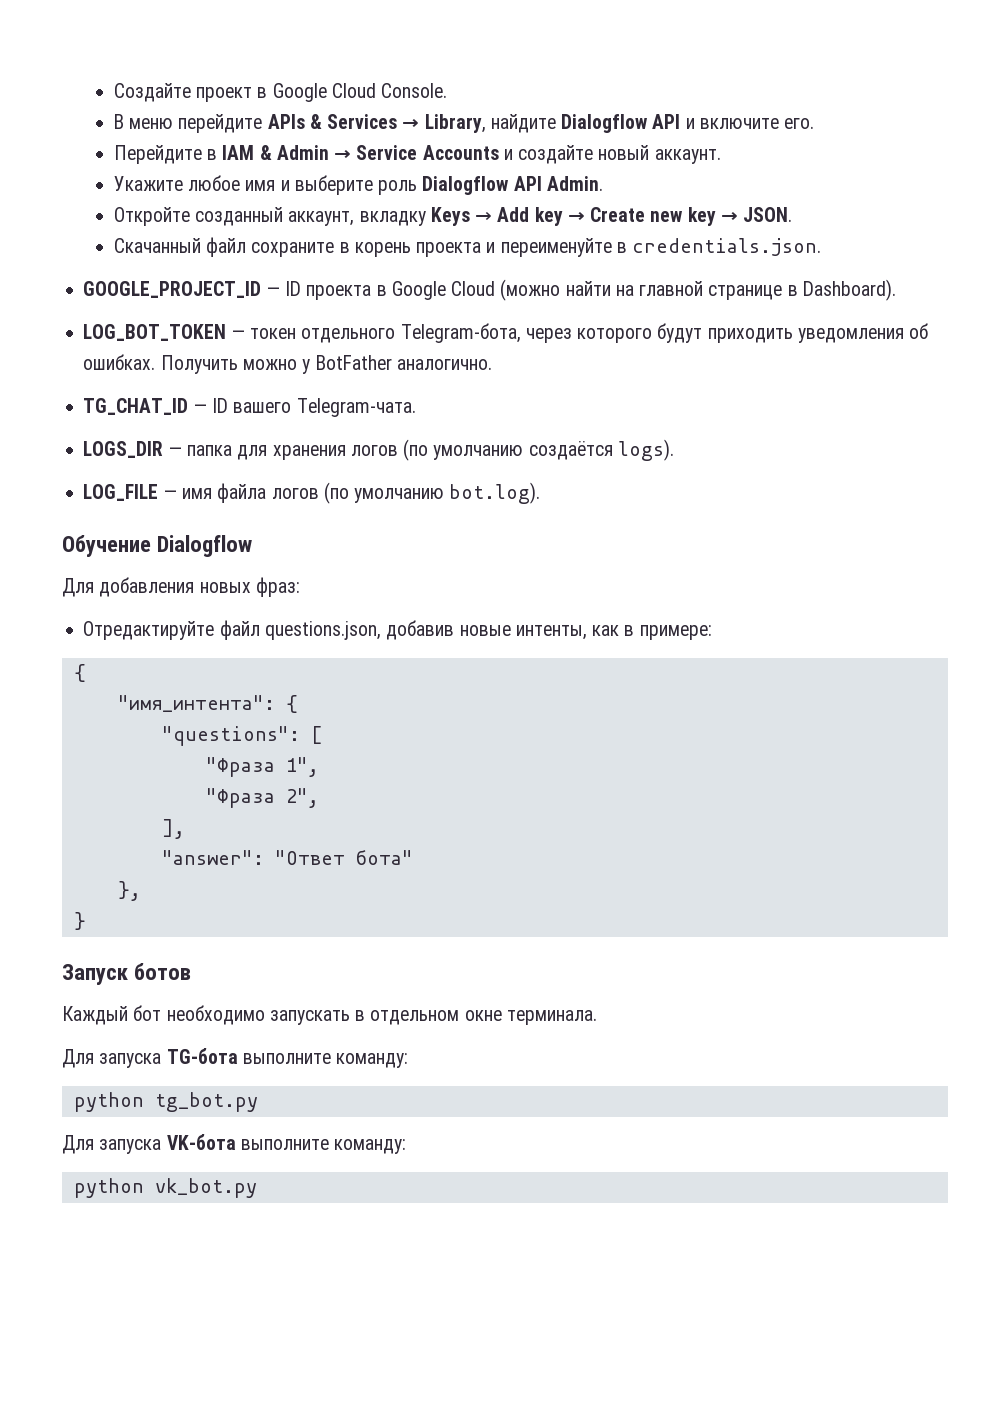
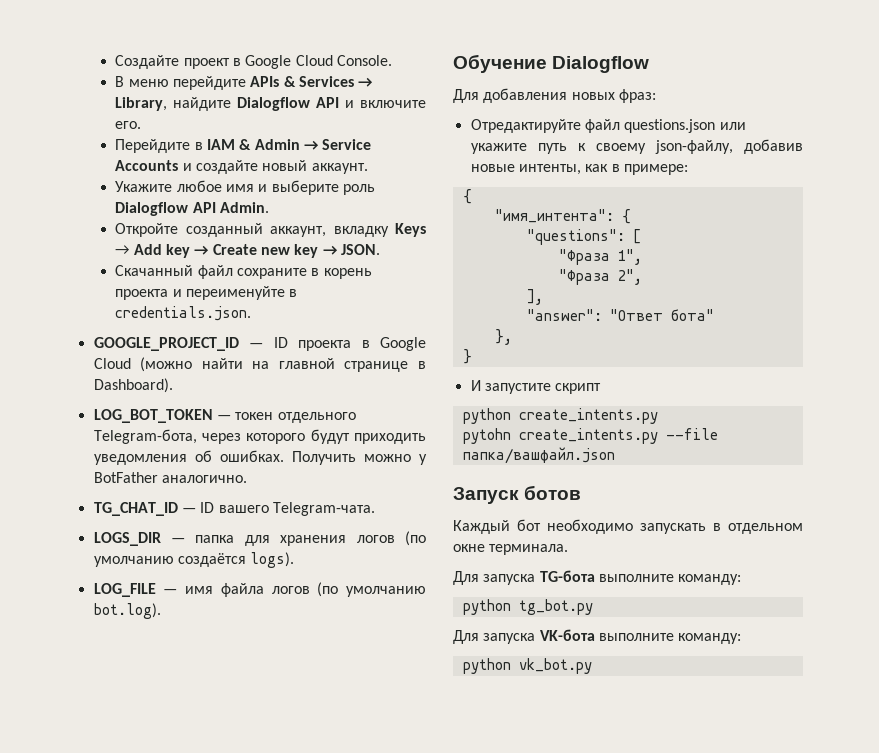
[264,621,381,640] questions.json, -> [624,119,746,133] [470,140,733,154] questions.json или укажите путь к своему json-файлу,
(86, 921) none -> [470,380,602,394] [462,408,658,424] [462,428,718,444] [462,447,615,464] // И запустите скрипт // python create_intents.py // pytohn create_intents.py --file папка/вашфайл.json

